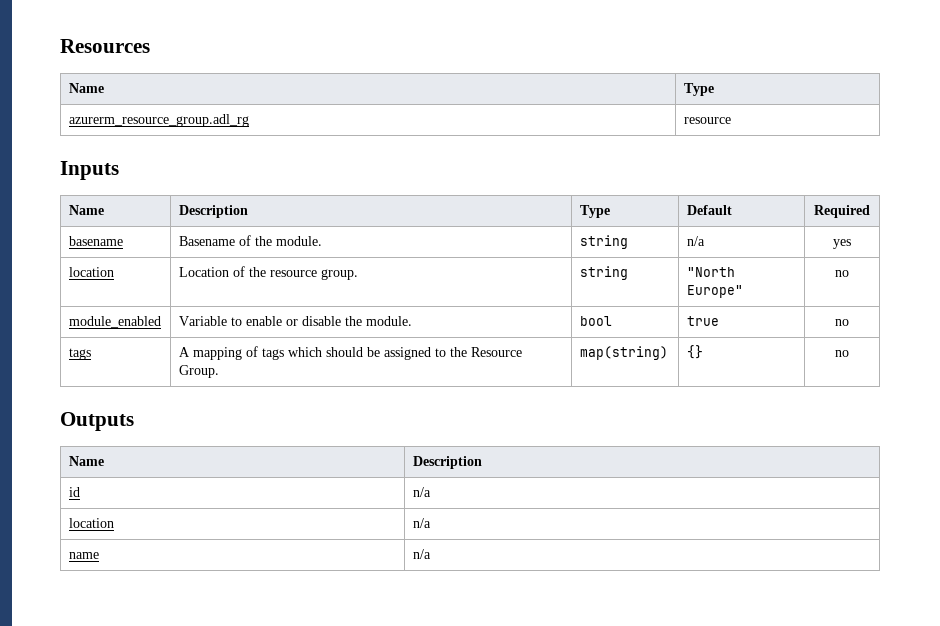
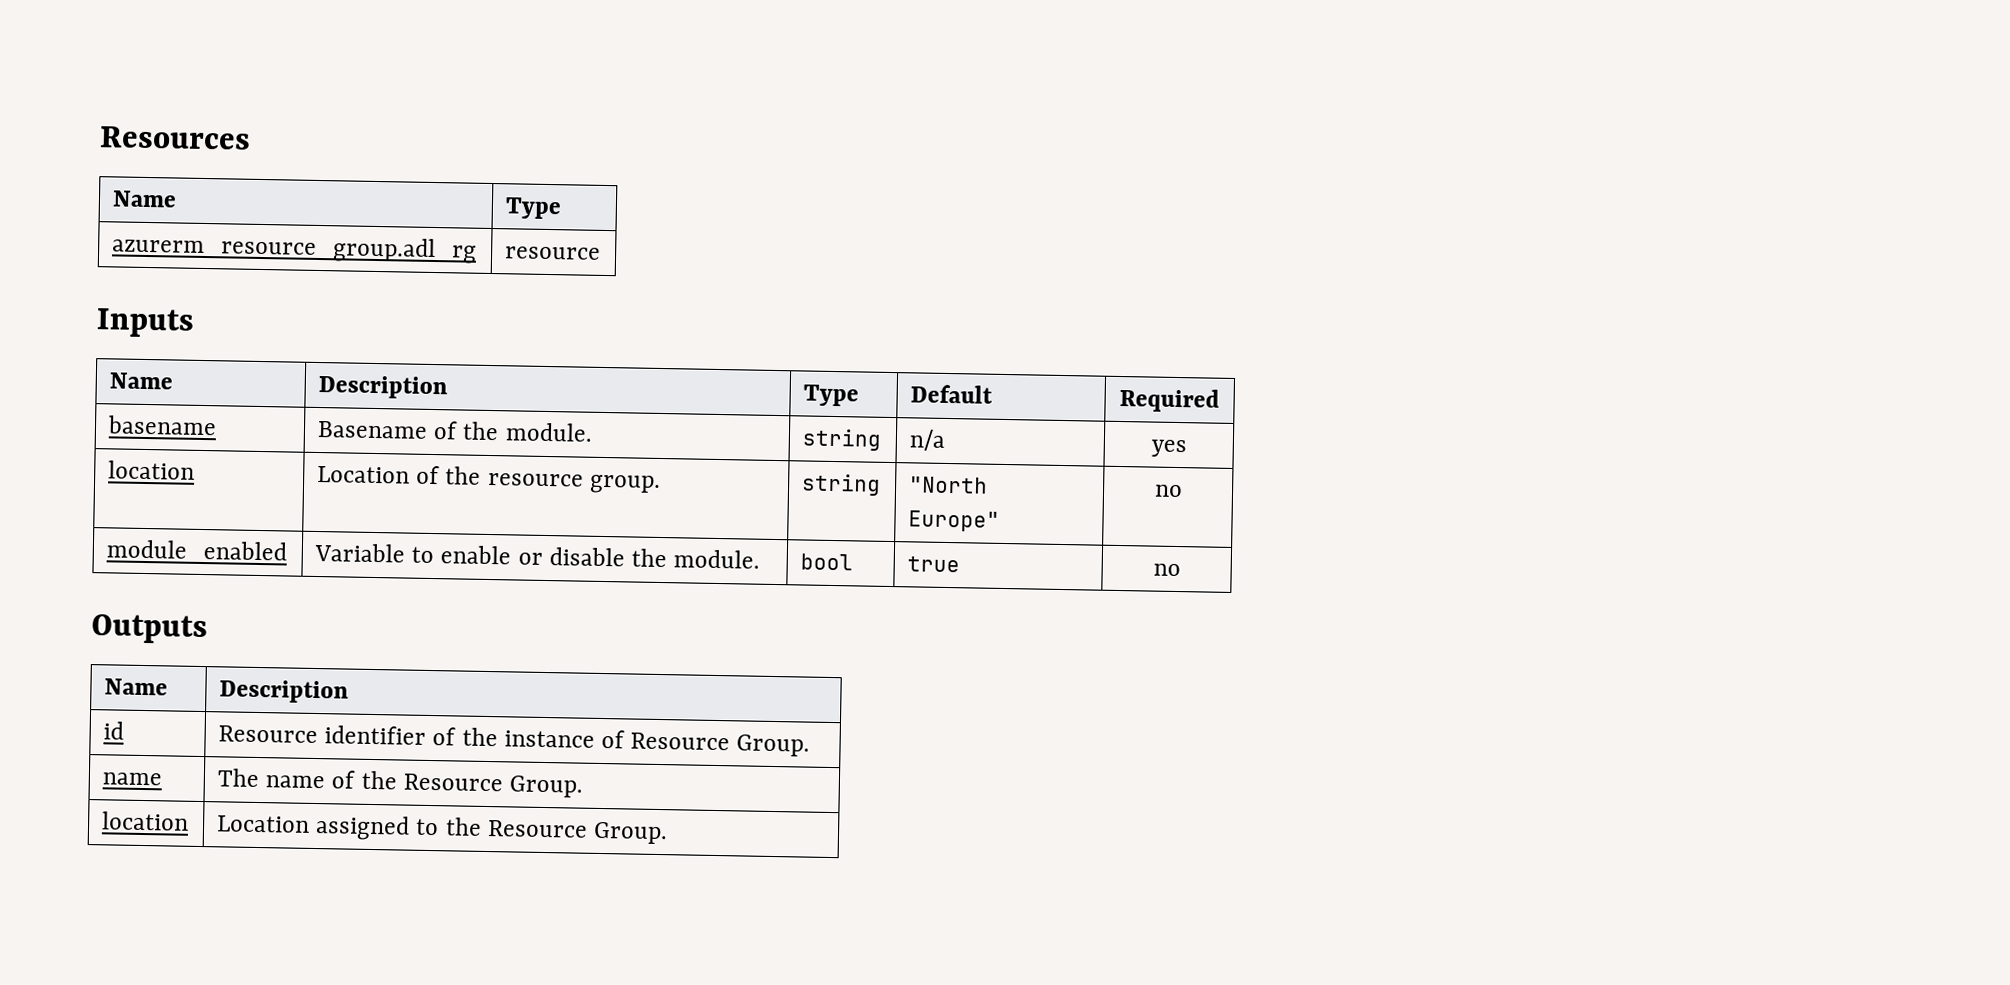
[68,348,91,360] [178,346,522,360] [178,365,219,378] [579,346,668,360] [686,345,703,359] [835,350,849,357] [60,412,134,431] [68,456,104,466] [412,456,482,469] [68,487,80,497] [412,487,431,497] [68,518,114,528] [412,518,431,528] [68,552,99,559] [412,549,431,559] // tags | A mapping of tags which should be assigned to the Resource Group. | map(string) | {} | no // Outputs // Name | Description // id | n/a // location | n/a // name | n/a -> [91,614,208,645] [104,678,169,696] [219,679,350,704] [103,721,125,740] [218,725,811,757] [102,772,163,786] [217,768,583,798] [101,811,190,831] [216,815,668,845] // Outputs // Name | Description // id | Resource identifier of the instance of Resource Group. // name | The name of the Resource Group. // location | Location assigned to the Resource Group.

